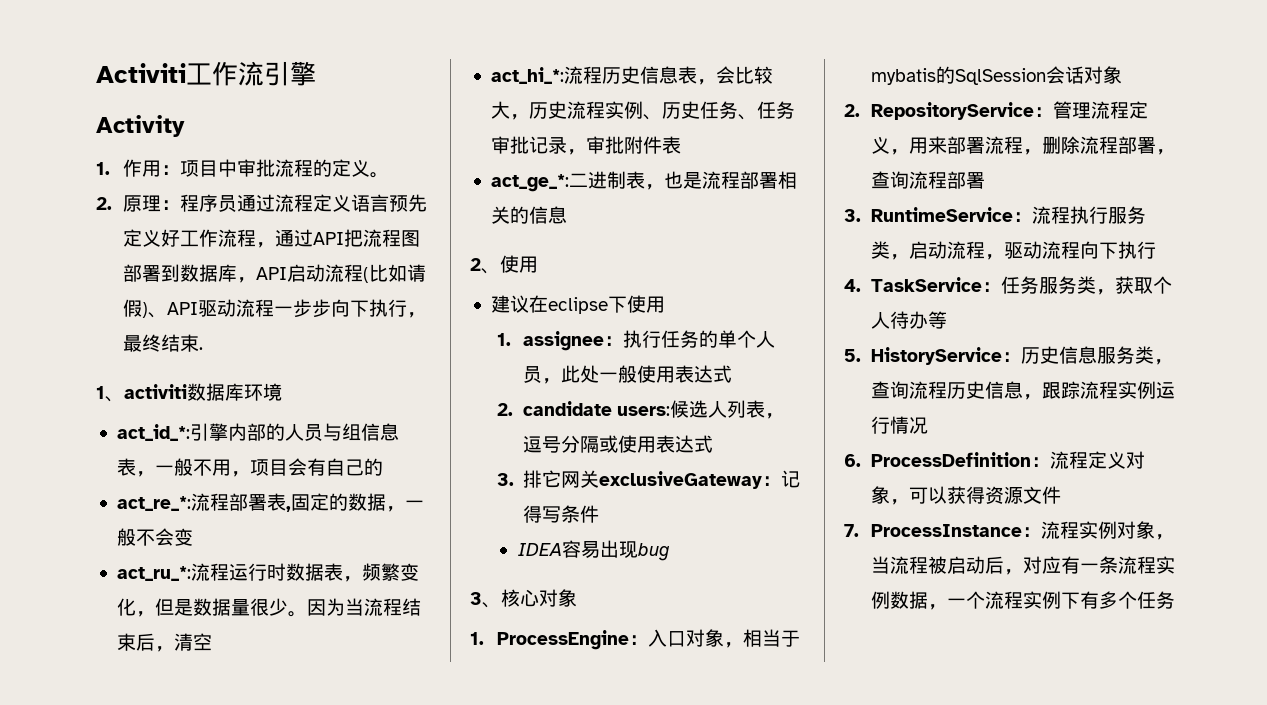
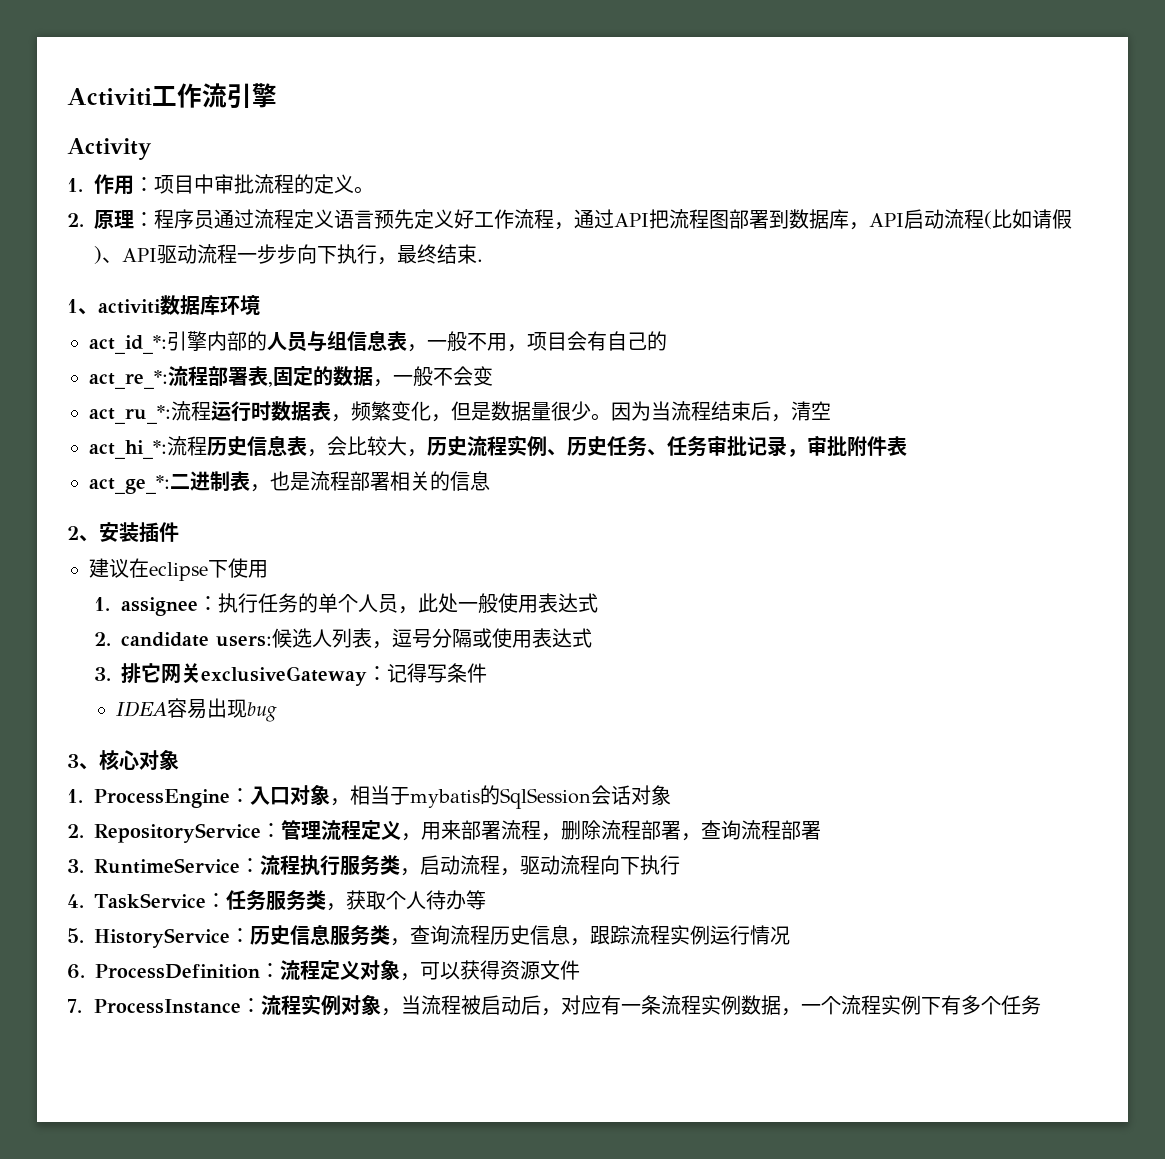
[500,255,538,273] 使用 -> [99,522,179,542] 安装插件

